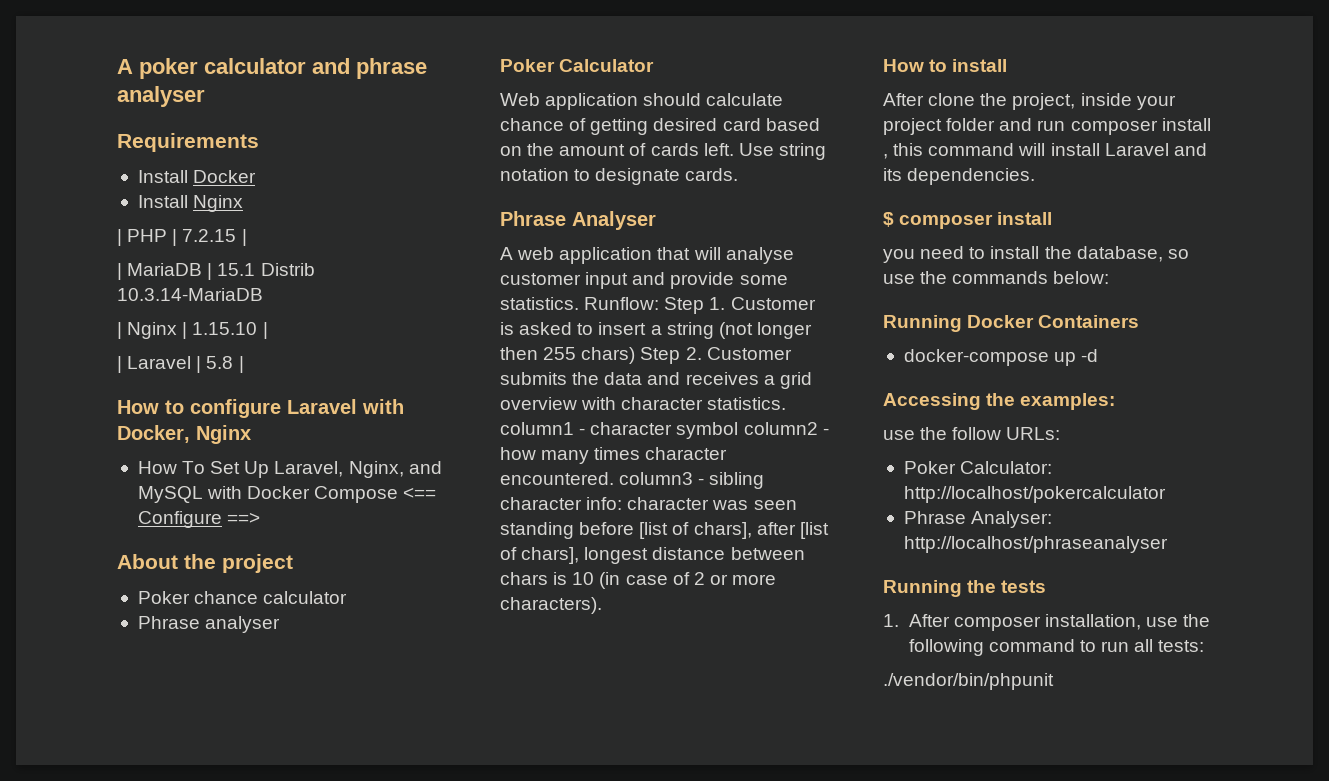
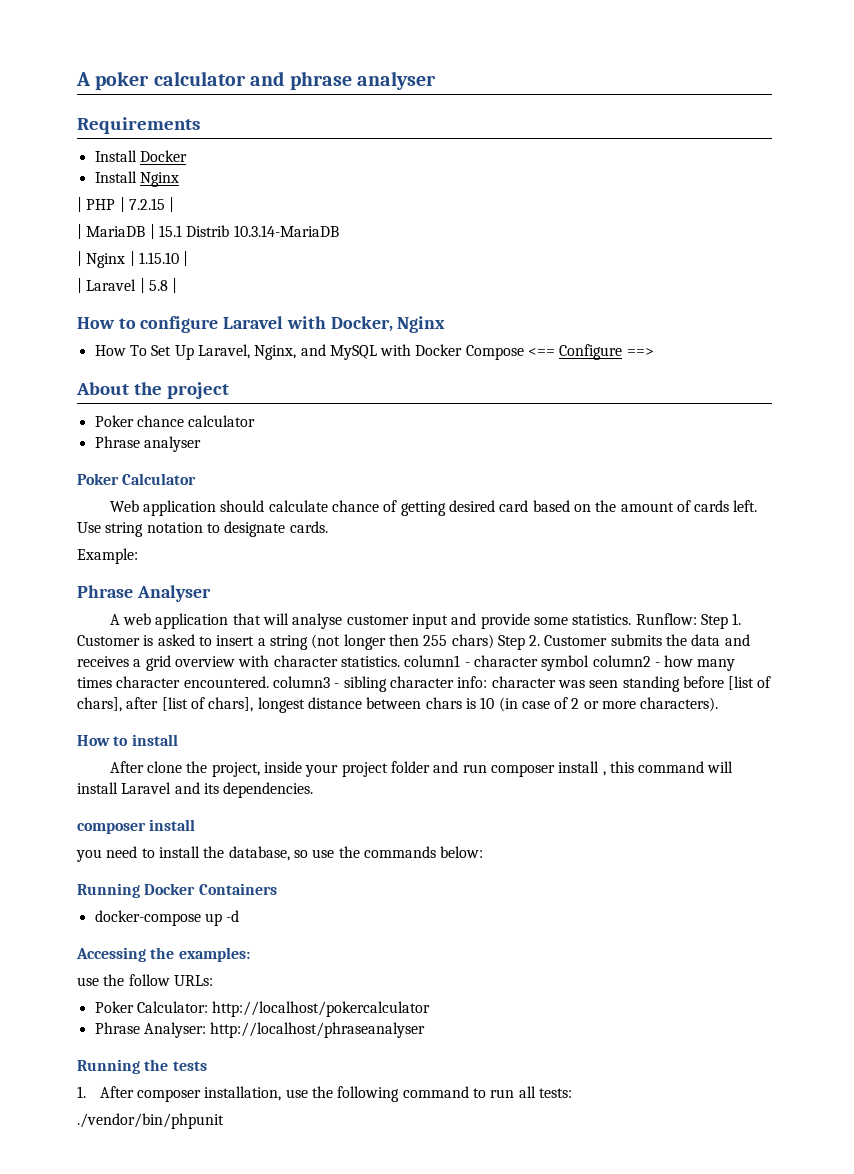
(739, 174) none -> [77,548,138,564] // Example:
[883,212,894,227] $ -> (314, 790) none

